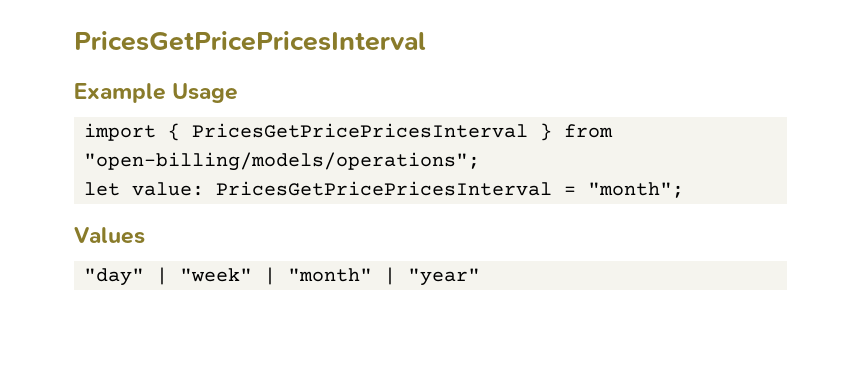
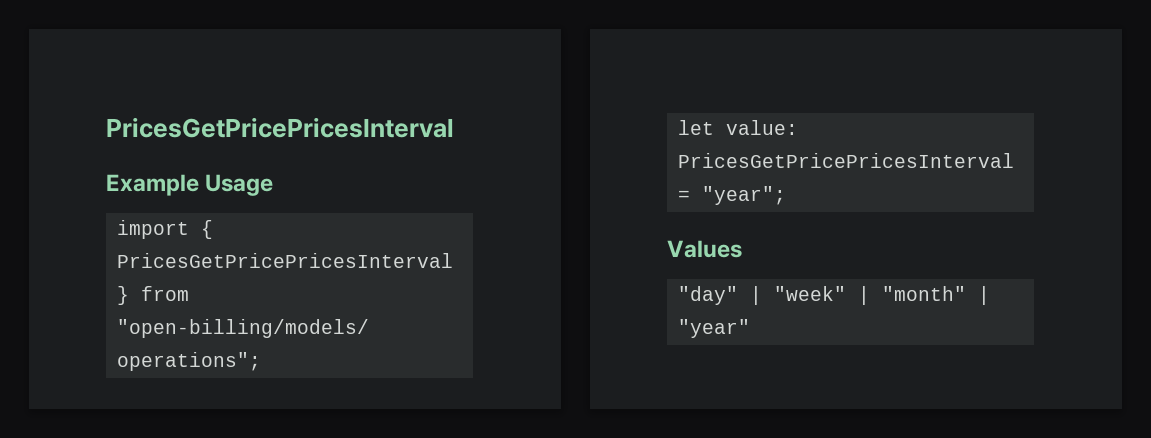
[587,182,684,198] "month"; -> [702,186,787,205] "year";

